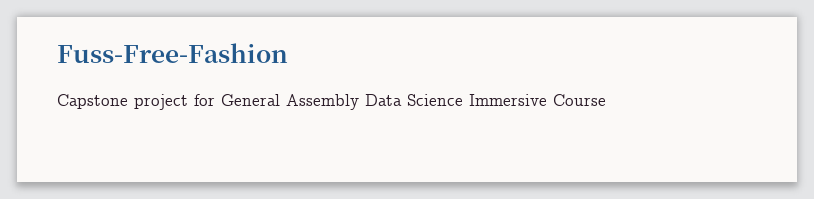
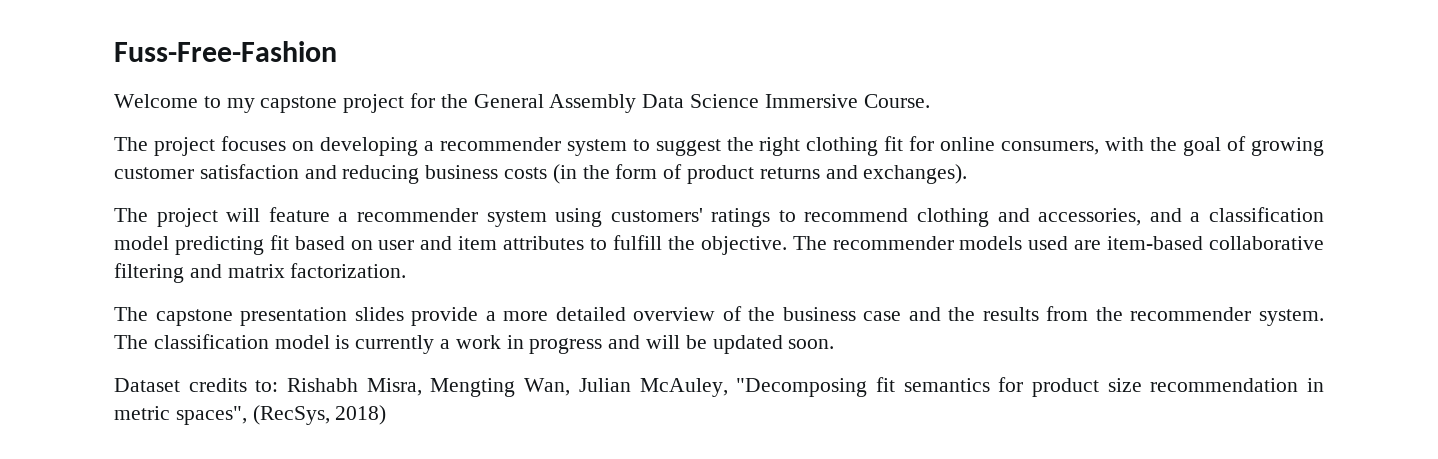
[57,94,128,109] Capstone -> [114,94,338,113] Welcome to my capstone
(215, 100) none -> [440,94,468,108] the
[553,94,606,106] Course -> [863,94,930,108] [114,136,1325,156] [114,164,968,184] [114,207,1324,227] [114,235,1324,255] [114,263,407,283] [114,306,1324,326] [114,334,835,354] [114,377,1324,397] [114,405,387,425] Course. // The project focuses on developing a recommender system to suggest the right clothing fit for online consumers, with the goal of growing customer satisfaction and reducing business costs (in the form of product returns and exchanges). // The project will feature a recommender system using customers' ratings to recommend clothing and accessories, and a classification model predicting fit based on user and item attributes to fulfill the objective. The recommender models used are item-based collaborative filtering and matrix factorization. // The capstone presentation slides provide a more detailed overview of the business case and the results from the recommender system. The classification model is currently a work in progress and will be updated soon. // Dataset credits to: Rishabh Misra, Mengting Wan, Julian McAuley, "Decomposing fit semantics for product size recommendation in metric spaces", (RecSys, 2018)

